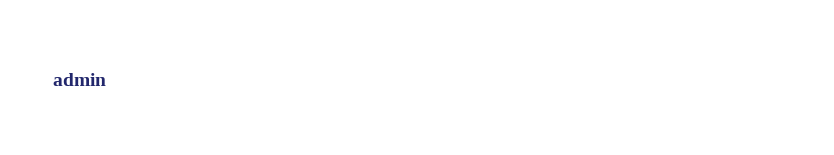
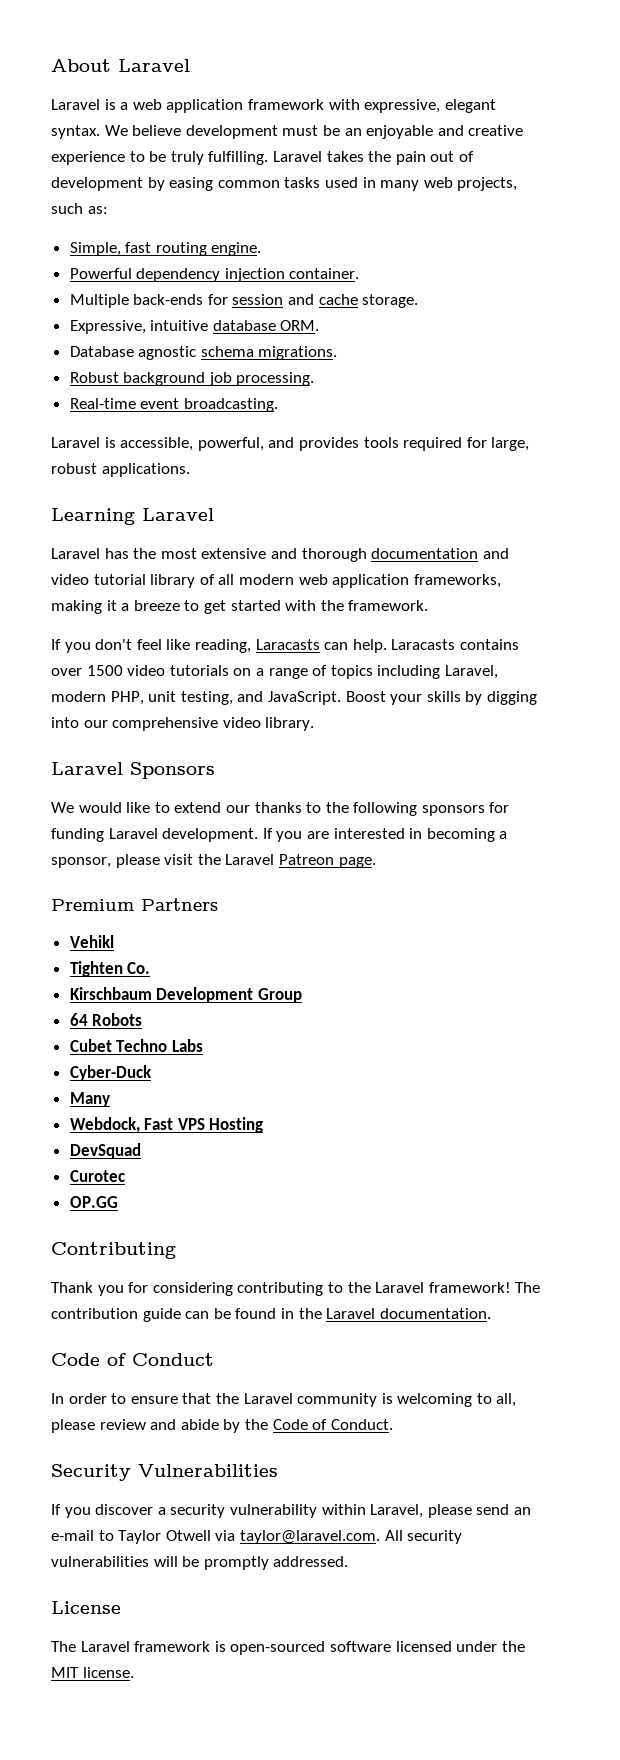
[53,73,106,86] admin -> [51,59,190,72] [51,99,496,113] [51,125,524,139] [51,151,474,165] [51,177,518,191] [51,203,108,214] [69,242,262,256] [69,268,360,282] [69,294,419,308] [69,320,320,334] [69,346,338,360] [69,372,315,386] [69,398,278,412] [51,437,530,451] [51,463,190,477] [51,508,214,525] [51,548,509,562] [51,574,501,588] [51,600,429,614] [51,639,519,653] [51,665,498,679] [51,691,537,705] [51,717,315,731] [51,762,215,779] [51,802,510,816] [51,828,508,842] [51,854,376,868] [51,898,218,911] [69,935,114,948] [69,961,151,977] [69,987,302,1003] [69,1013,143,1026] [69,1039,203,1052] [69,1065,152,1081] [69,1092,110,1107] [69,1117,264,1133] [69,1143,141,1159] [69,1170,125,1182] [69,1196,118,1208] [51,1242,176,1259] [51,1282,541,1296] [51,1308,491,1322] [51,1353,214,1366] [51,1393,517,1407] [51,1419,393,1433] [51,1464,278,1481] [51,1504,531,1518] [51,1530,463,1544] [51,1556,349,1570] [51,1601,121,1614] [51,1641,525,1655] [51,1667,134,1678] About Laravel // Laravel is a web application framework with expressive, elegant syntax. We believe development must be an enjoyable and creative experience to be truly fulfilling. Laravel takes the pain out of development by easing common tasks used in many web projects, such as: // Simple, fast routing engine. // Powerful dependency injection container. // Multiple back-ends for session and cache storage. // Expressive, intuitive database ORM. // Database agnostic schema migrations. // Robust background job processing. // Real-time event broadcasting. // Laravel is accessible, powerful, and provides tools required for large, robust applications. // Learning Laravel // Laravel has the most extensive and thorough documentation and video tutorial library of all modern web application frameworks, making it a breeze to get started with the framework. // If you don't feel like reading, Laracasts can help. Laracasts contains over 1500 video tutorials on a range of topics including Laravel, modern PHP, unit testing, and JavaScript. Boost your skills by digging into our comprehensive video library. // Laravel Sponsors // We would like to extend our thanks to the following sponsors for funding Laravel development. If you are interested in becoming a sponsor, please visit the Laravel Patreon page. // Premium Partners // Vehikl // Tighten Co. // Kirschbaum Development Group // 64 Robots // Cubet Techno Labs // Cyber-Duck // Many // Webdock, Fast VPS Hosting // DevSquad // Curotec // OP.GG // Contributing // Thank you for considering contributing to the Laravel framework! The contribution guide can be found in the Laravel documentation. // Code of Conduct // In order to ensure that the Laravel community is welcoming to all, please review and abide by the Code of Conduct. // Security Vulnerabilities // If you discover a security vulnerability within Laravel, please send an e-mail to Taylor Otwell via taylor@laravel.com. All security vulnerabilities will be promptly addressed. // License // The Laravel framework is open-sourced software licensed under the MIT license.

